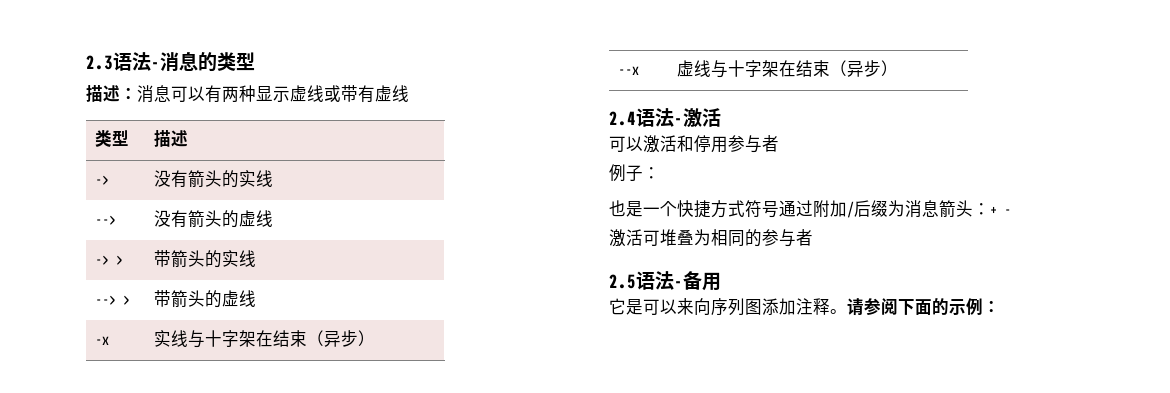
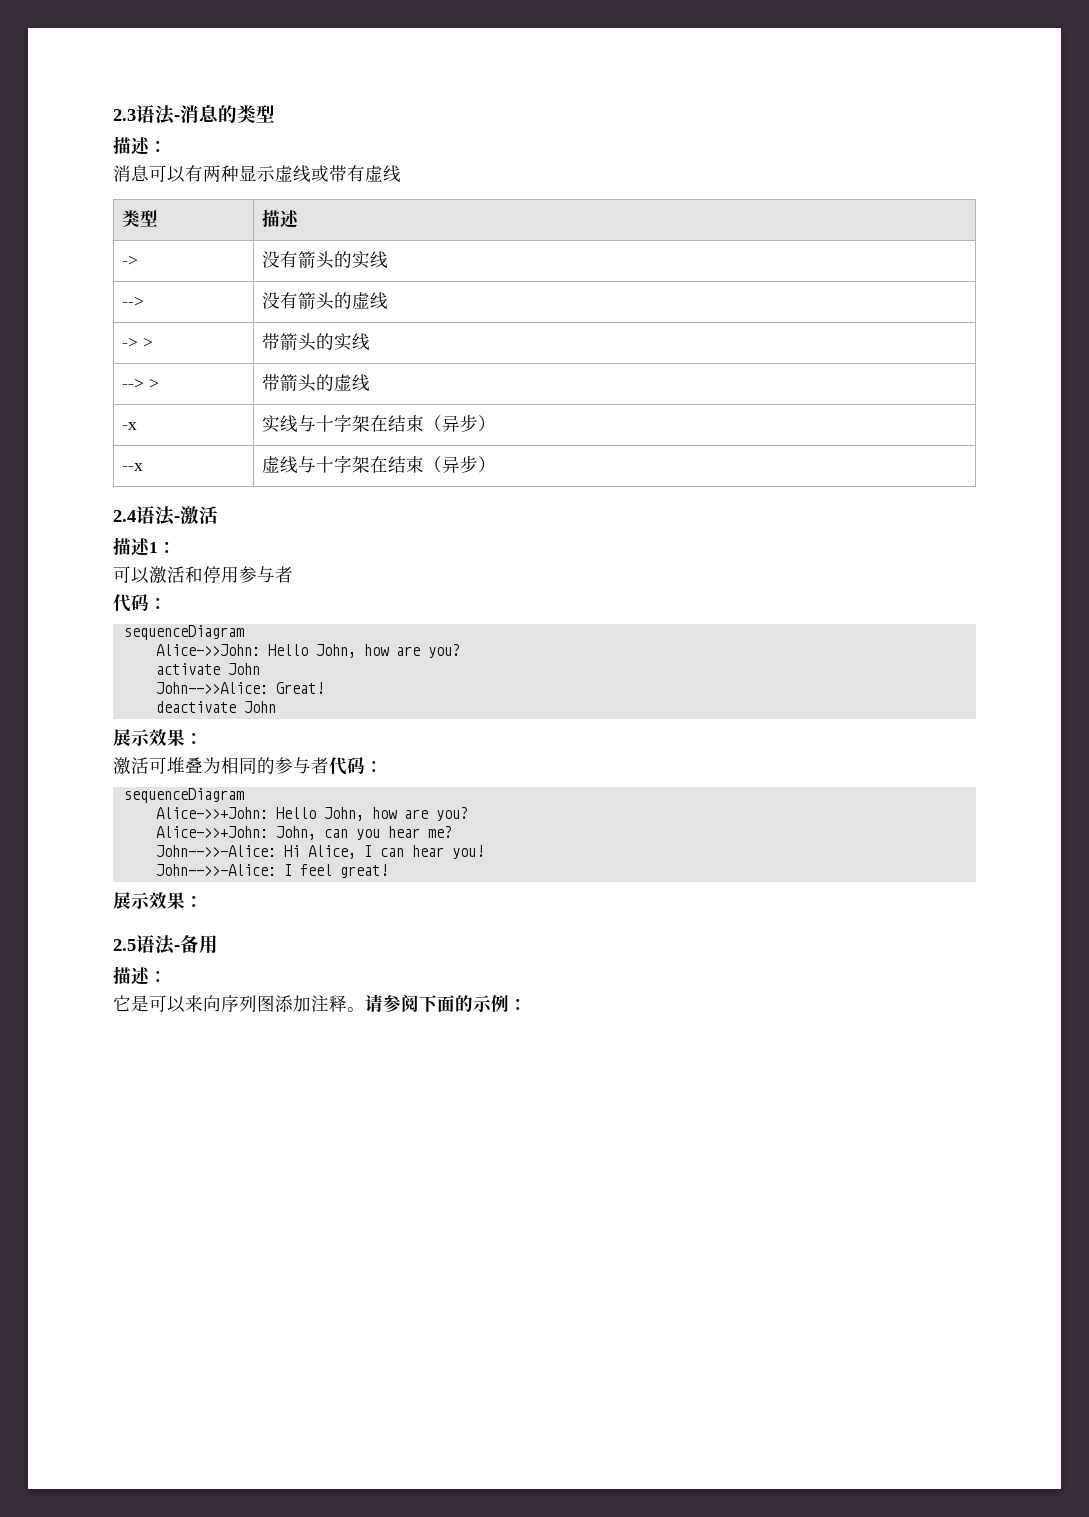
(137, 93) none -> (167, 146) //
(721, 117) none -> [113,537,176,556] // 描述1：
[609,164,660,182] [609,200,1011,218] 例子： // 也是一个快捷方式符号通过附加/后缀为消息箭头：+ - -> [113,594,167,612] [123,625,244,640] [155,644,460,658] [155,663,260,675] [155,682,324,694] [155,701,276,713] [113,729,203,746] 代码： // sequenceDiagram // Alice->>John: Hello John, how are you? // activate John // John-->>Alice: Great! // deactivate John // 展示效果：
(813, 237) none -> [329,757,383,775] [123,788,244,803] [155,807,468,821] [155,826,452,840] [155,845,484,859] [155,864,388,878] [113,892,203,909] 代码： // sequenceDiagram // Alice->>+John: Hello John, how are you? // Alice->>+John: John, can you hear me? // John-->>-Alice: Hi Alice, I can hear you! // John-->>-Alice: I feel great! // 展示效果：
(721, 281) none -> [113,966,167,985] // 描述：

